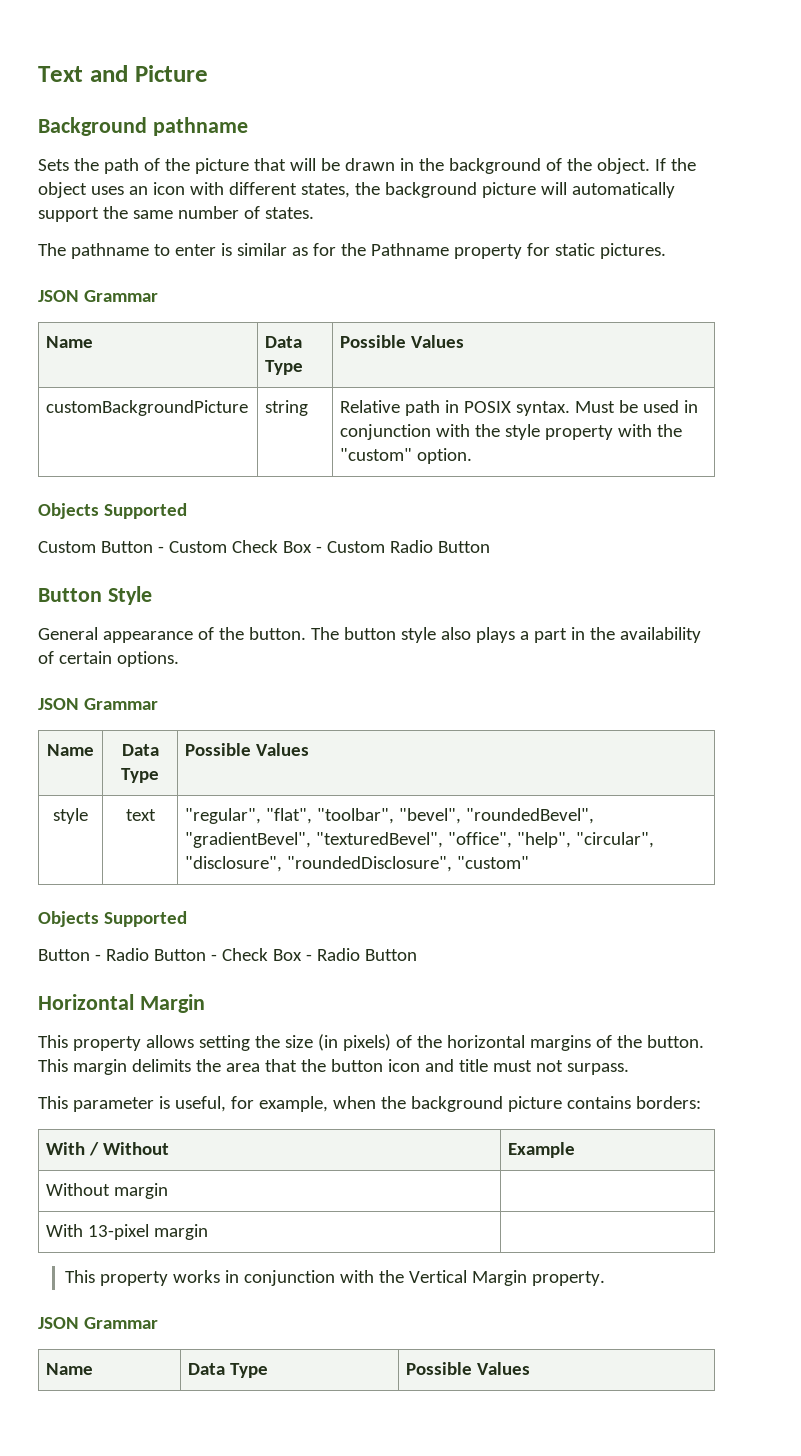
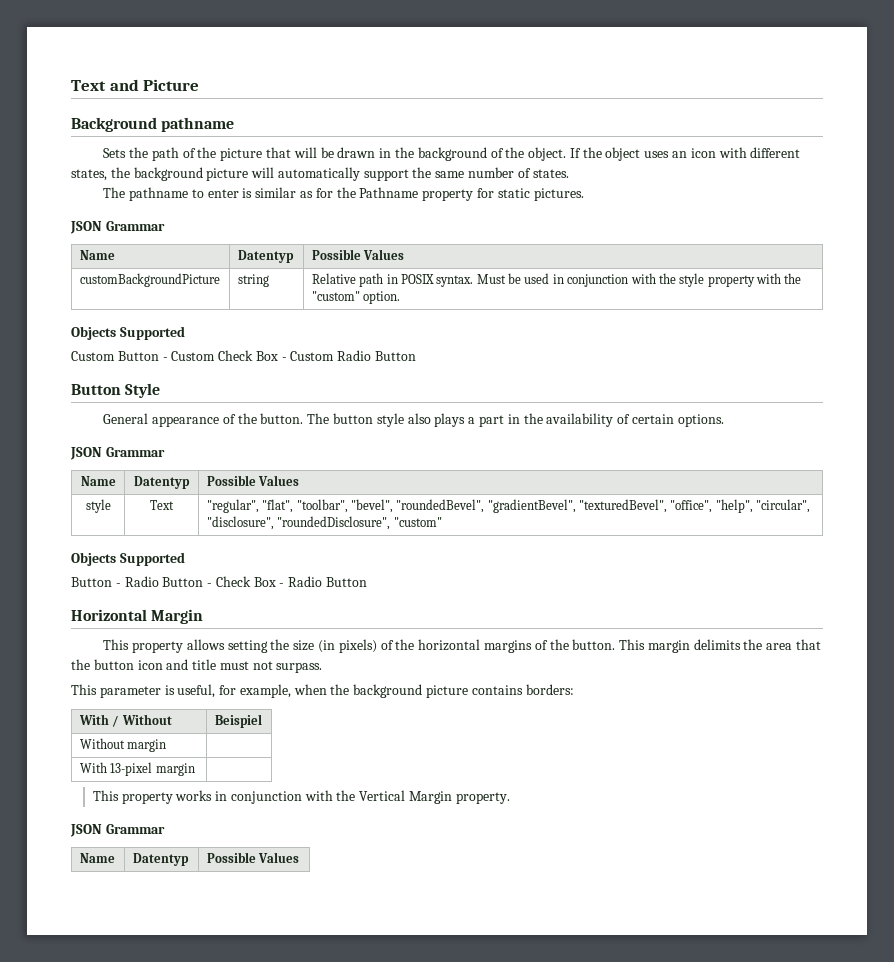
[265,336,303,348] [265,360,304,375] Data Type -> [237,250,294,263] Datentyp
[121,744,159,756] [121,768,159,783] Data Type -> [134,476,190,489] Datentyp
[125,809,156,821] text -> [150,500,174,510] Text
[508,1142,576,1158] Example -> [214,714,262,728] Beispiel
[188,1363,269,1378] Data Type -> [132,853,189,866] Datentyp

